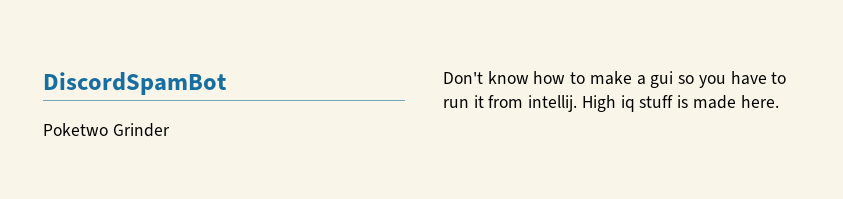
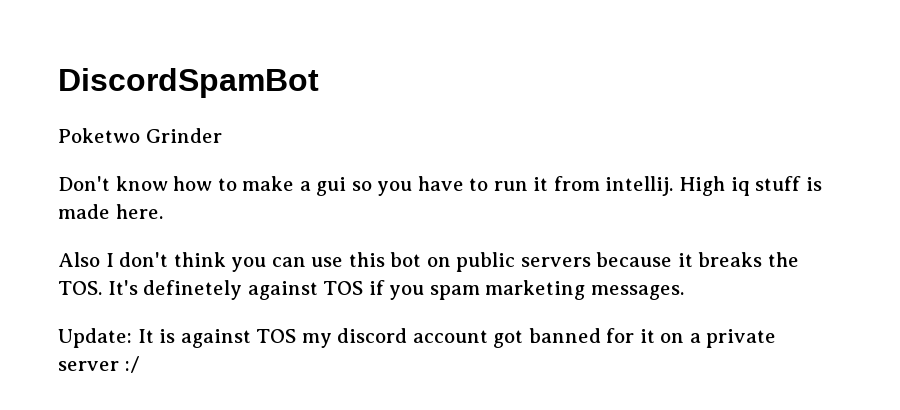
(779, 101) none -> [58,252,800,272] [58,280,684,300] [58,328,777,348] [58,356,140,373] // Also I don't think you can use this bot on public servers because it breaks the TOS. It's definetely against TOS if you spam marketing messages. // Update: It is against TOS my discord account got banned for it on a private server :/

